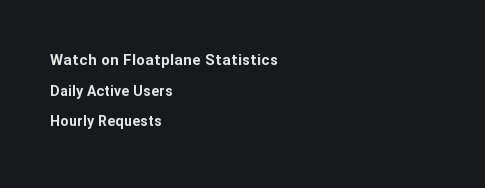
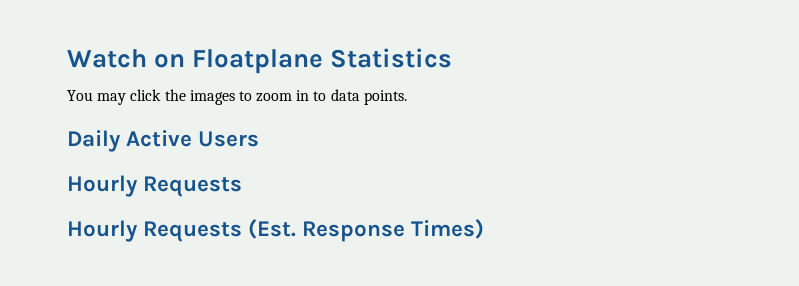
(279, 59) none -> [67,89,407,105] // You may click the images to zoom in to data points.
(162, 122) none -> [67,219,485,242] // Hourly Requests (Est. Response Times)

